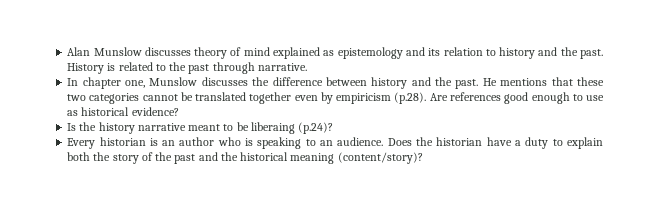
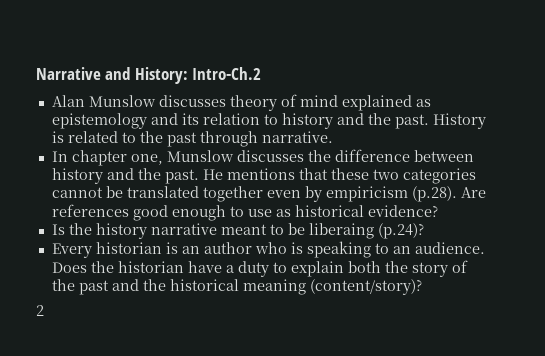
(67, 51) none -> [36,67,262,84] Narrative and History: Intro-Ch.2 //
(423, 158) none -> [36,305,44,316] // 2

